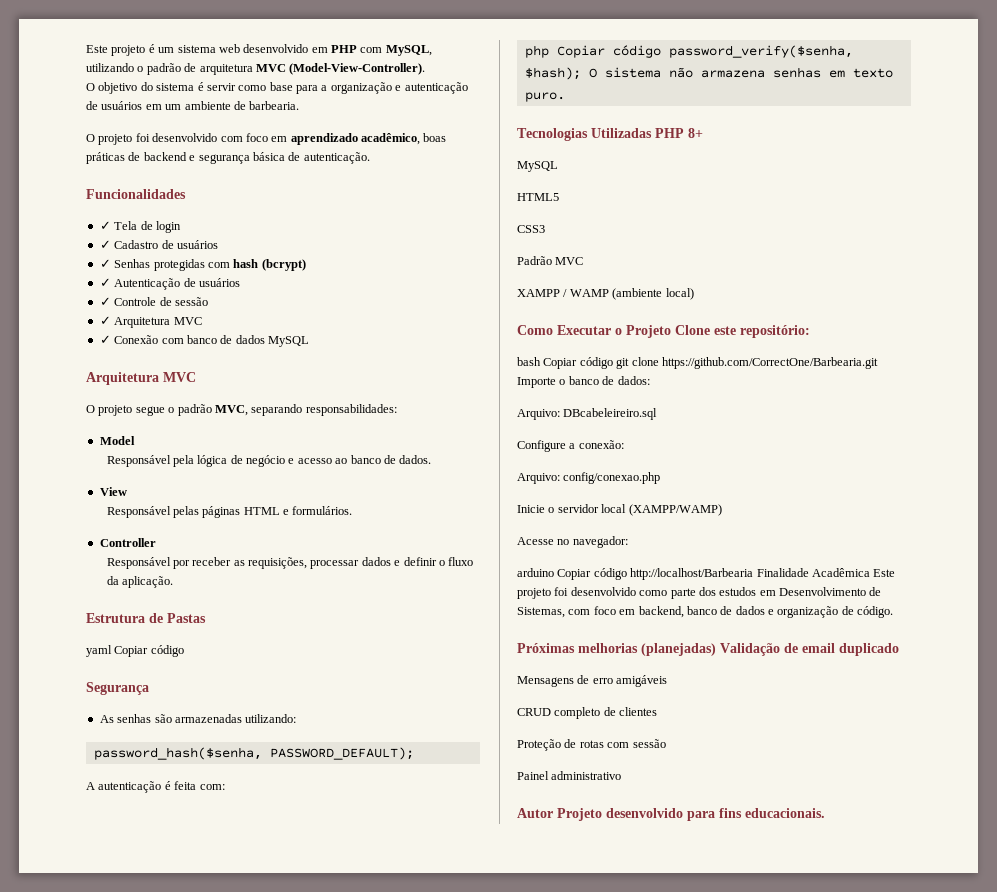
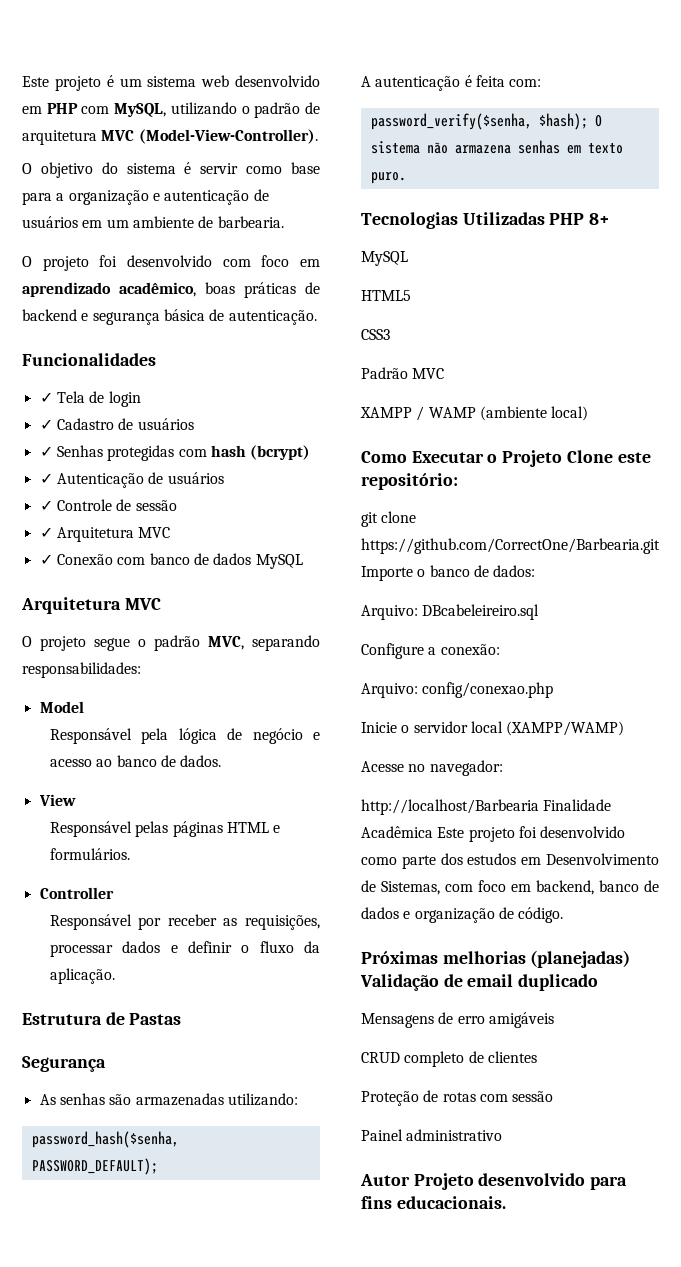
[86,645,184,657] // yaml Copiar código -> (182, 1019) none
[524,45,661,58] php Copiar código -> (542, 83) none
[517,357,613,369] bash Copiar código -> (458, 481) none
[517,568,627,580] arduino Copiar código -> (503, 768) none

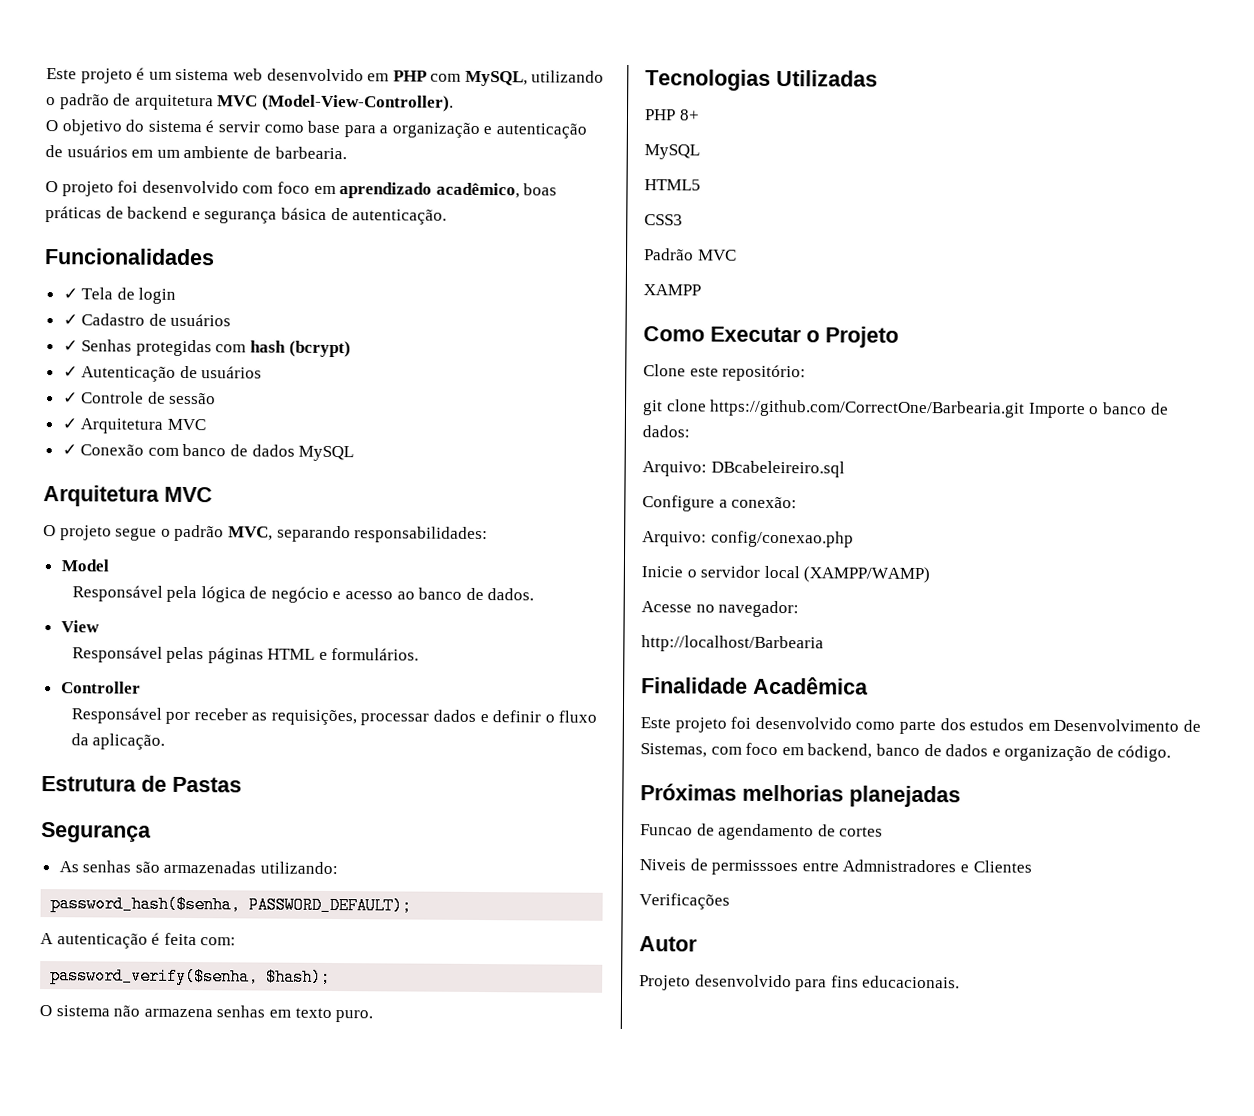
(588, 121) none -> (332, 977) //
(545, 218) none -> (878, 78) //
[416,406,589,421] / WAMP (ambiente local) -> (701, 290) none
(563, 458) none -> (899, 337) //
(539, 807) none -> (824, 644) //
(433, 832) none -> (869, 685) //
[530,950,631,968] [360,974,599,991] [361,1012,554,1028] [361,1051,537,1067] [361,1090,554,1106] [361,1129,503,1141] (planejadas) Validação de email duplicado // Mensagens de erro amigáveis // CRUD completo de clientes // Proteção de rotas com sessão // Painel administrativo -> [849,785,961,808] [640,823,884,841] [639,858,1032,876] [639,893,730,910] planejadas // Funcao de agendamento de cortes // Niveis de permisssoes entre Admnistradores e Clientes // Verificações
(410, 1180) none -> (698, 944) //

